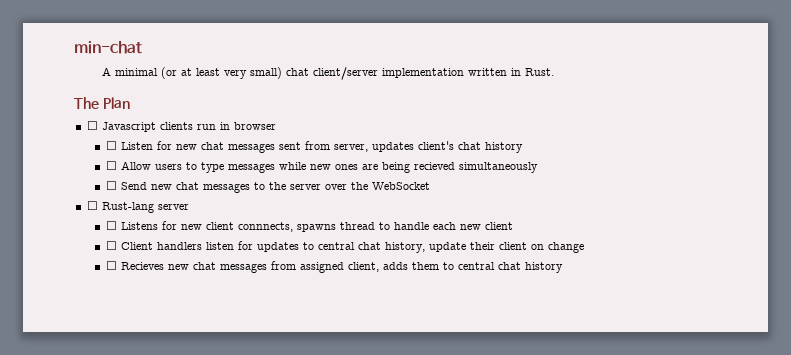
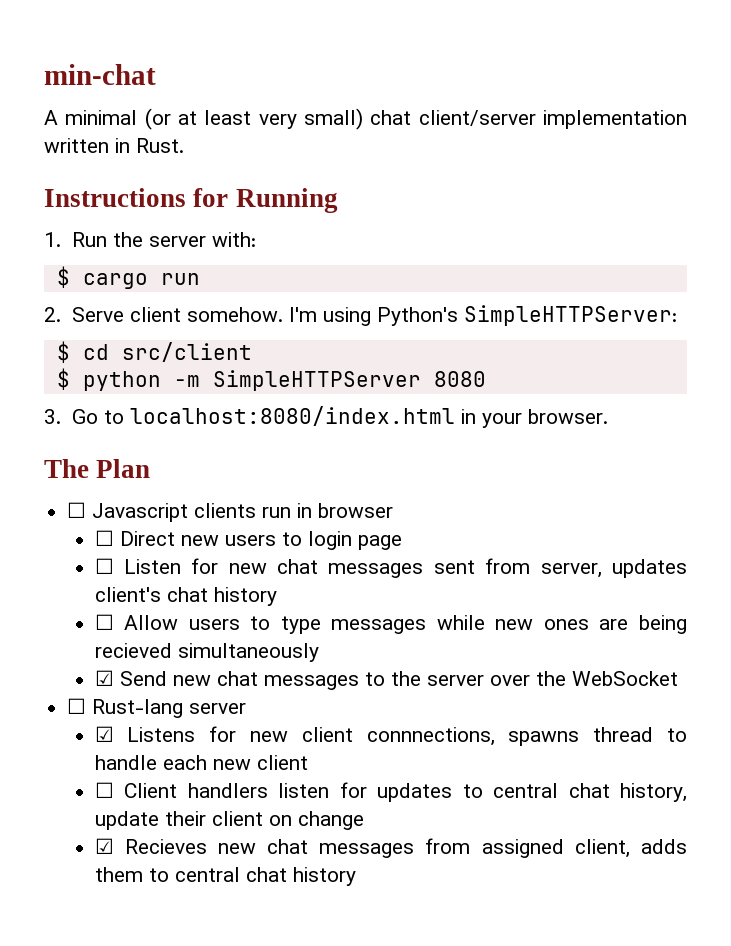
(554, 72) none -> [44,188,338,213] [44,232,256,247] [56,266,200,289] [44,305,677,326] [56,341,252,363] [56,368,486,391] [44,406,608,428] // Instructions for Running // 1. Run the server with: // $ cargo run // 2. Serve client somehow. I'm using Python's SimpleHTTPServer: // $ cd src/client // $ python -m SimpleHTTPServer 8080 // 3. Go to localhost:8080/index.html in your browser.
(276, 126) none -> [94,530,402,550] // ☐ Direct new users to login page
[105,181,117,190] ☐ -> [94,670,114,686] ☑
[105,221,117,230] ☐ -> [94,726,114,742] ☑
[237,222,293,232] connnects, -> [366,727,495,746] connnections,
[105,261,117,270] ☐ -> [94,838,114,854] ☑

